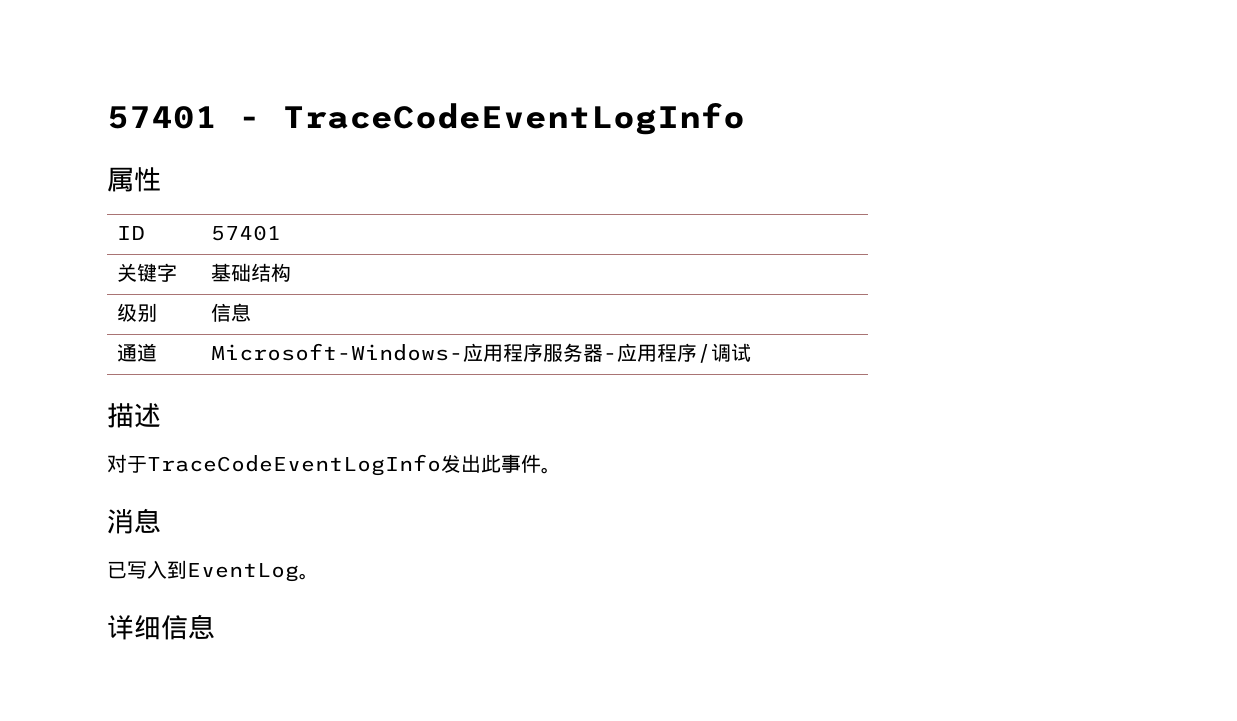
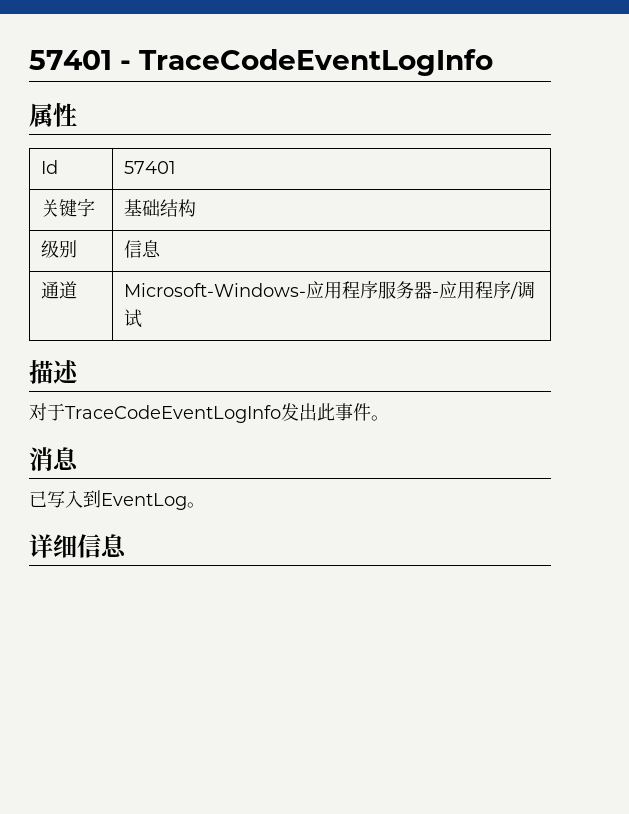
[116,226,145,240] ID -> [40,160,58,174] Id

